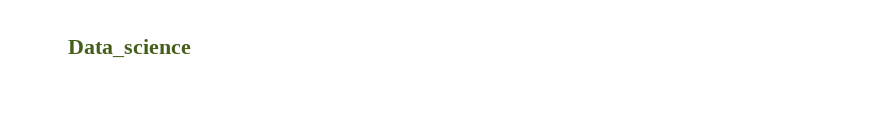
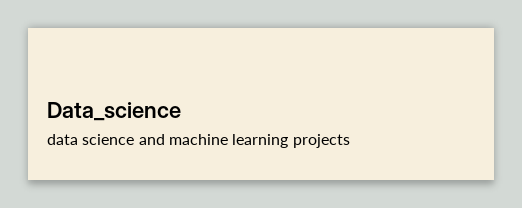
(191, 48) none -> [47,134,350,148] // data science and machine learning projects

